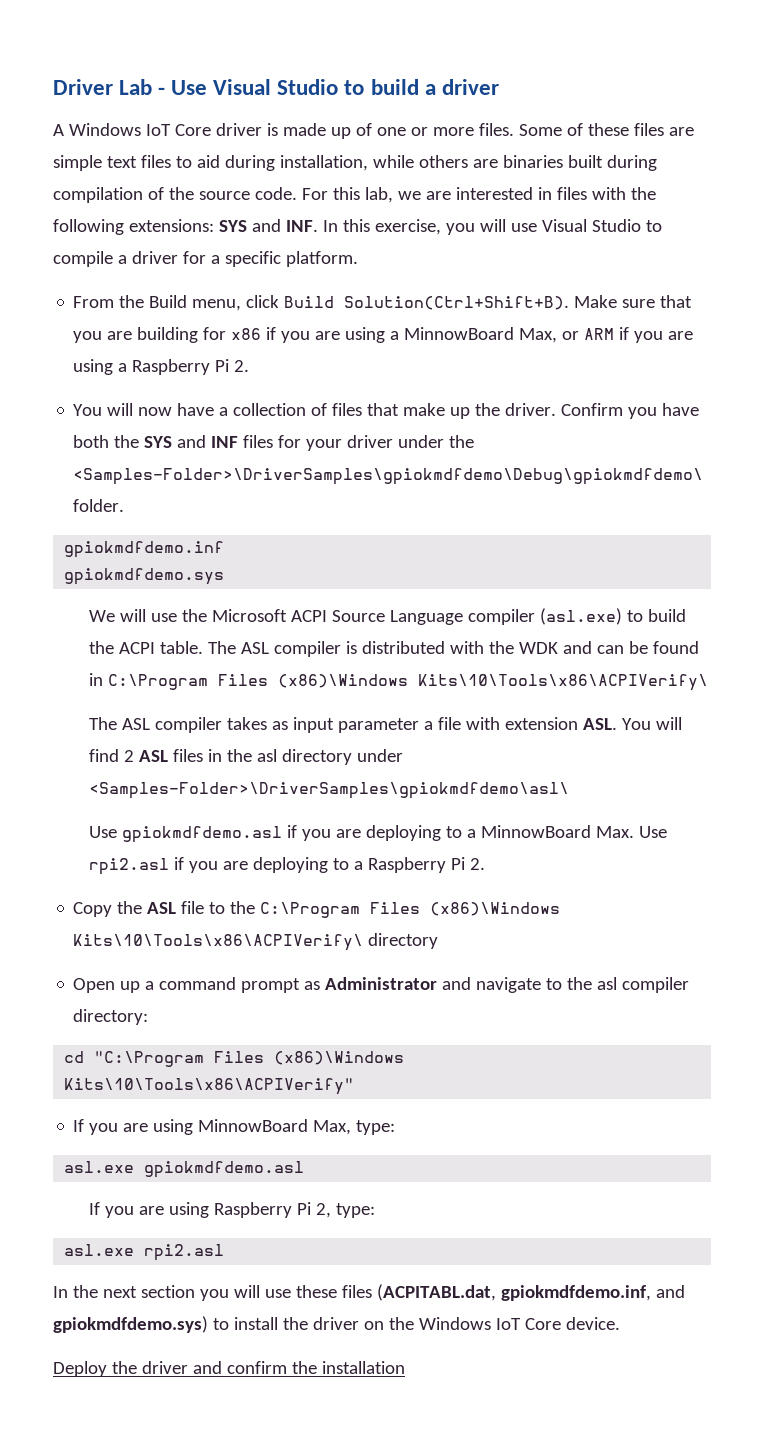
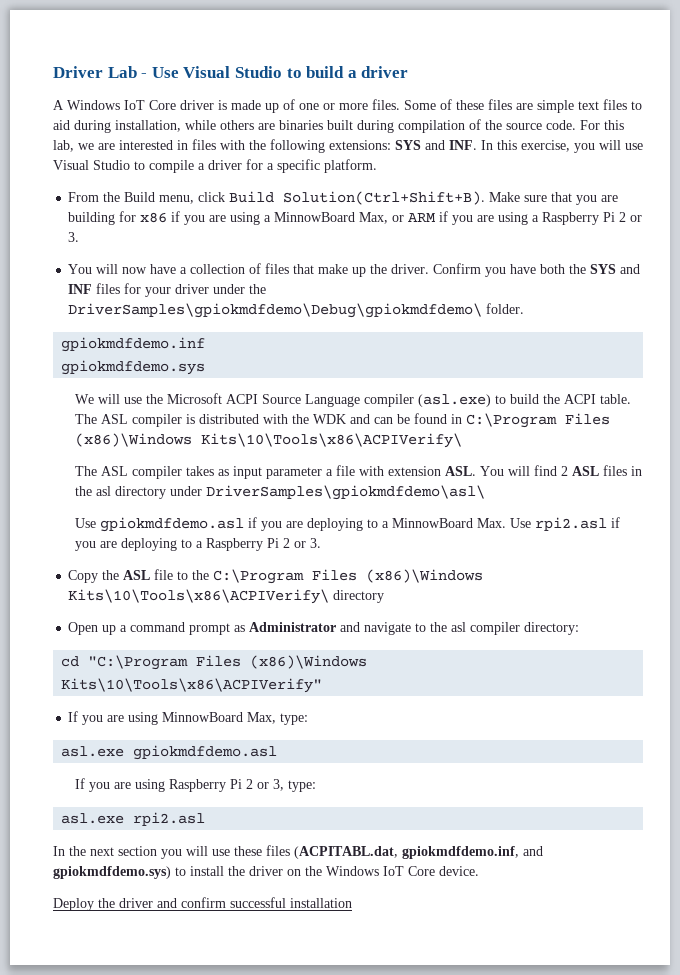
[234,360,250,372] 2. -> [619,212,643,222] [68,232,80,242] 2 or 3.
[73,468,704,485] <Samples-Folder>\DriverSamples\gpiokmdfdemo\Debug\gpiokmdfdemo\ -> [68,303,483,318] DriverSamples\gpiokmdfdemo\Debug\gpiokmdfdemo\
[89,782,570,799] <Samples-Folder>\DriverSamples\gpiokmdfdemo\asl\ -> [206,485,486,500] DriverSamples\gpiokmdfdemo\asl\
[470,858,486,870] 2. -> [283,538,322,548] 2 or 3.
[316,1203,332,1218] 2, -> [246,779,285,791] 2 or 3,
[291,1361,317,1374] the -> [230,897,286,908] successful

